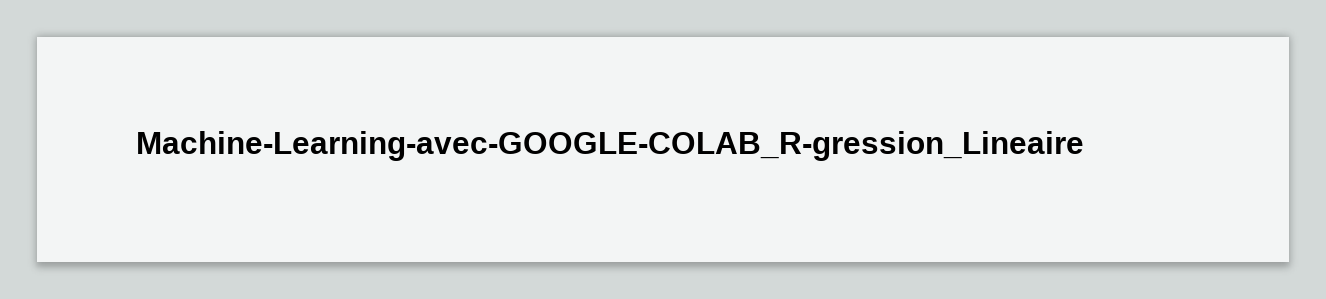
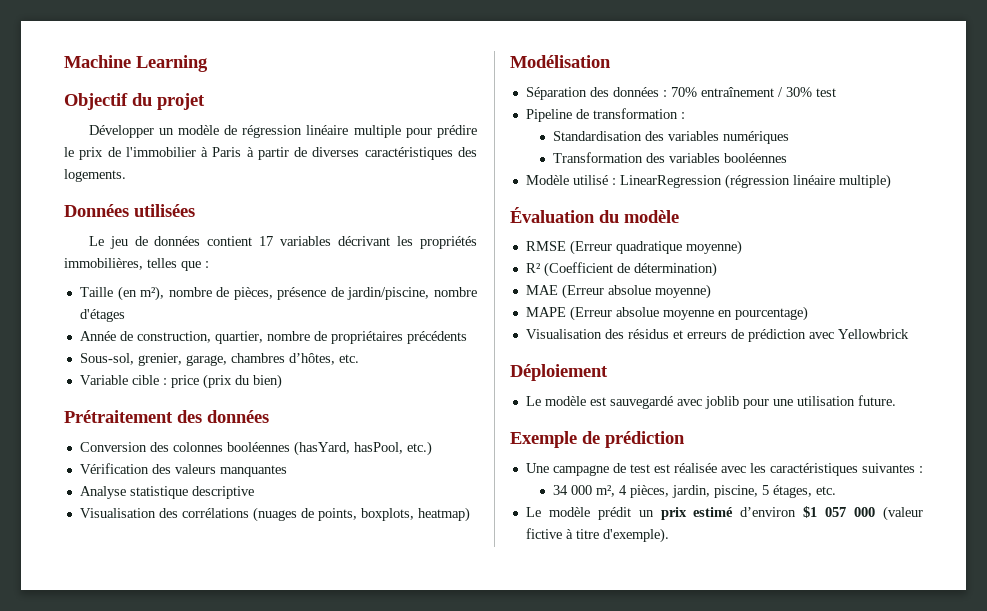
[136,131,1084,161] Machine-Learning-avec-GOOGLE-COLAB_R-gression_Lineaire -> [64,55,208,72] [64,93,205,110] [88,125,478,138] [64,147,477,160] [64,169,126,182] [64,204,195,217] [88,236,477,249] [64,258,209,271] [79,286,478,301] [79,309,125,322] [79,331,467,344] [79,353,359,366] [79,374,282,389] [64,410,269,423] [79,441,432,456] [79,463,287,477] [79,486,254,499] [79,507,470,522] [510,55,611,68] [525,87,836,100] [525,108,685,122] [552,131,789,144] [552,152,787,163] [525,174,891,189] [510,207,679,223] [525,240,742,255] [525,262,717,277] [525,284,711,299] [525,306,808,321] [525,329,909,342] [510,364,608,381] [525,395,896,409] [510,431,685,448] [525,463,923,476] [552,485,836,498] [525,506,923,521] [525,528,669,543] Machine Learning // Objectif du projet // Développer un modèle de régression linéaire multiple pour prédire le prix de l'immobilier à Paris à partir de diverses caractéristiques des logements. // Données utilisées // Le jeu de données contient 17 variables décrivant les propriétés immobilières, telles que : // Taille (en m²), nombre de pièces, présence de jardin/piscine, nombre d'étages // Année de construction, quartier, nombre de propriétaires précédents // Sous-sol, grenier, garage, chambres d’hôtes, etc. // Variable cible : price (prix du bien) // Prétraitement des données // Conversion des colonnes booléennes (hasYard, hasPool, etc.) // Vérification des valeurs manquantes // Analyse statistique descriptive // Visualisation des corrélations (nuages de points, boxplots, heatmap) // Modélisation // Séparation des données : 70% entraînement / 30% test // Pipeline de transformation : // Standardisation des variables numériques // Transformation des variables booléennes // Modèle utilisé : LinearRegression (régression linéaire multiple) // Évaluation du modèle // RMSE (Erreur quadratique moyenne) // R² (Coefficient de détermination) // MAE (Erreur absolue moyenne) // MAPE (Erreur absolue moyenne en pourcentage) // Visualisation des résidus et erreurs de prédiction avec Yellowbrick // Déploiement // Le modèle est sauvegardé avec joblib pour une utilisation future. // Exemple de prédiction // Une campagne de test est réalisée avec les caractéristiques suivantes : // 34 000 m², 4 pièces, jardin, piscine, 5 étages, etc. // Le modèle prédit un prix estimé d’environ $1 057 000 (valeur fictive à titre d'exemple).

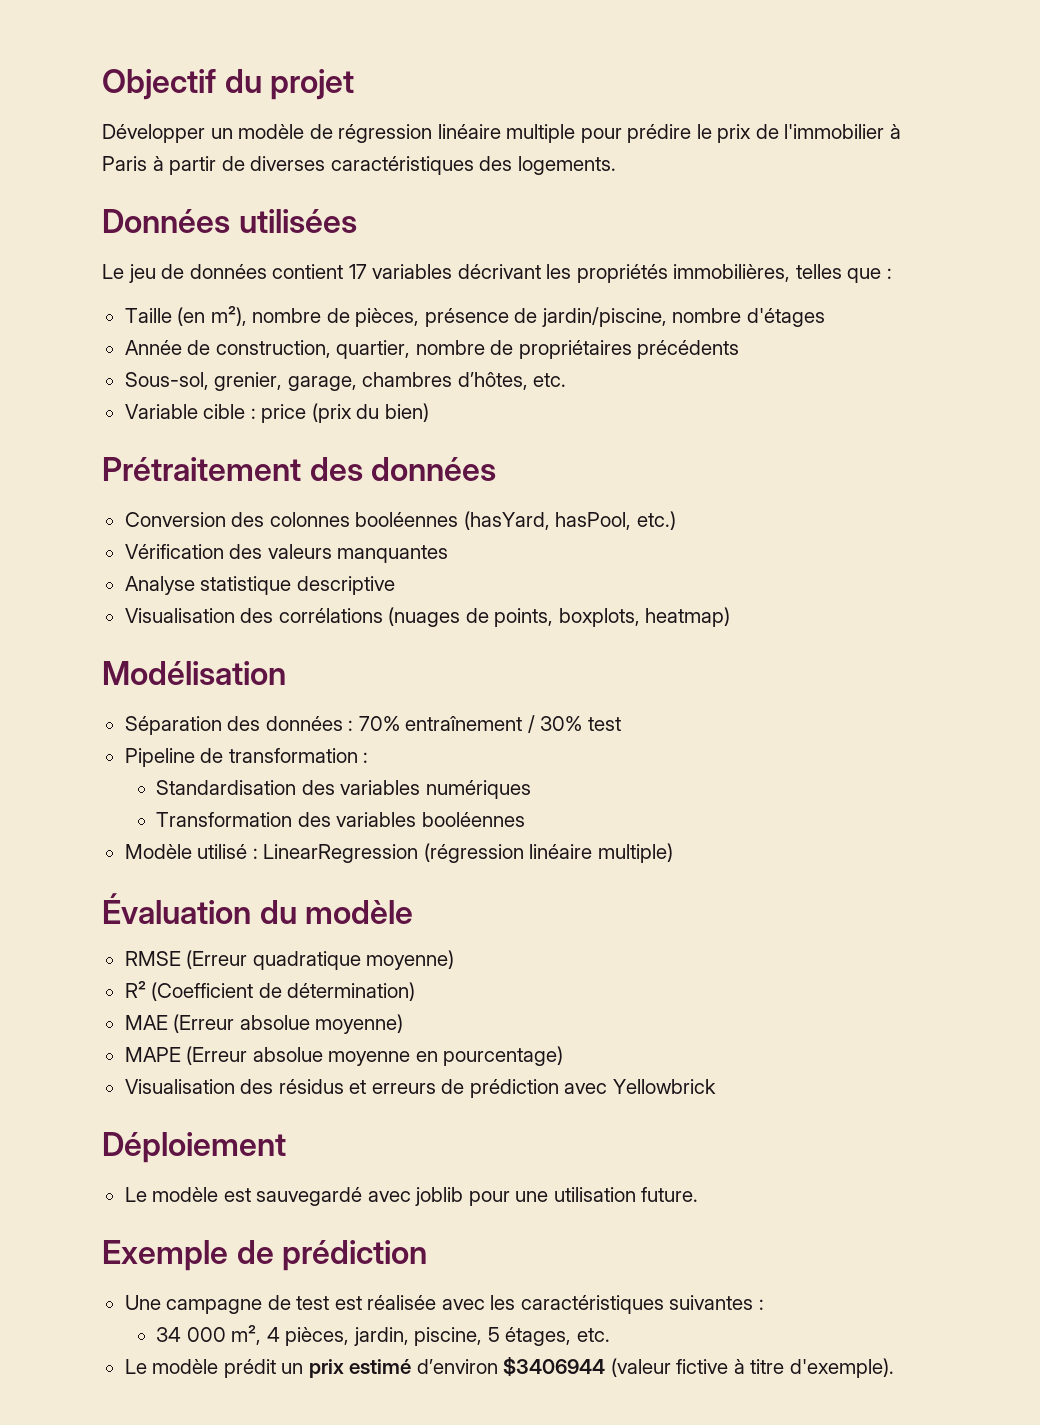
[64,55,208,72] Machine Learning // -> (102, 84) none
[803,506,876,518] $1 057 000 -> [503,1356,606,1377] $3406944

